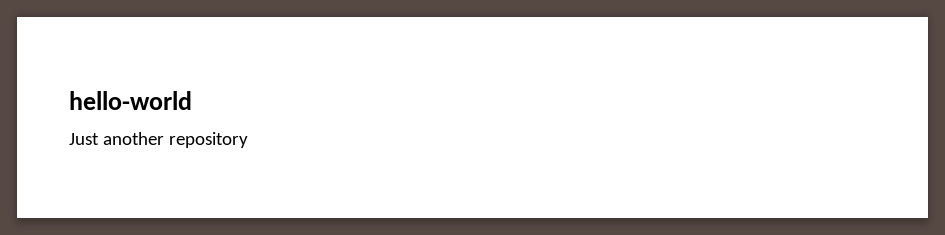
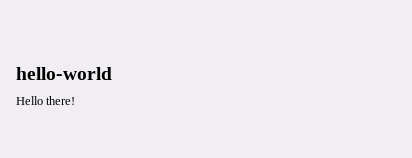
[69,132,248,148] Just another repository -> [16,96,76,105] Hello there!

